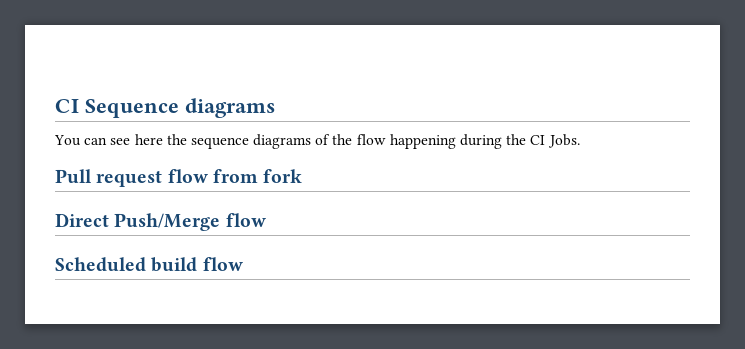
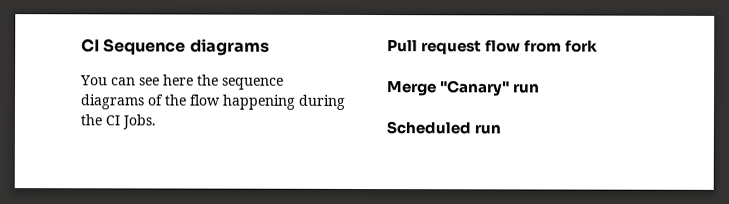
[55,213,266,231] Direct Push/Merge flow -> [387,80,541,97] Merge "Canary" run
[151,257,243,272] build flow -> [474,124,502,135] run

